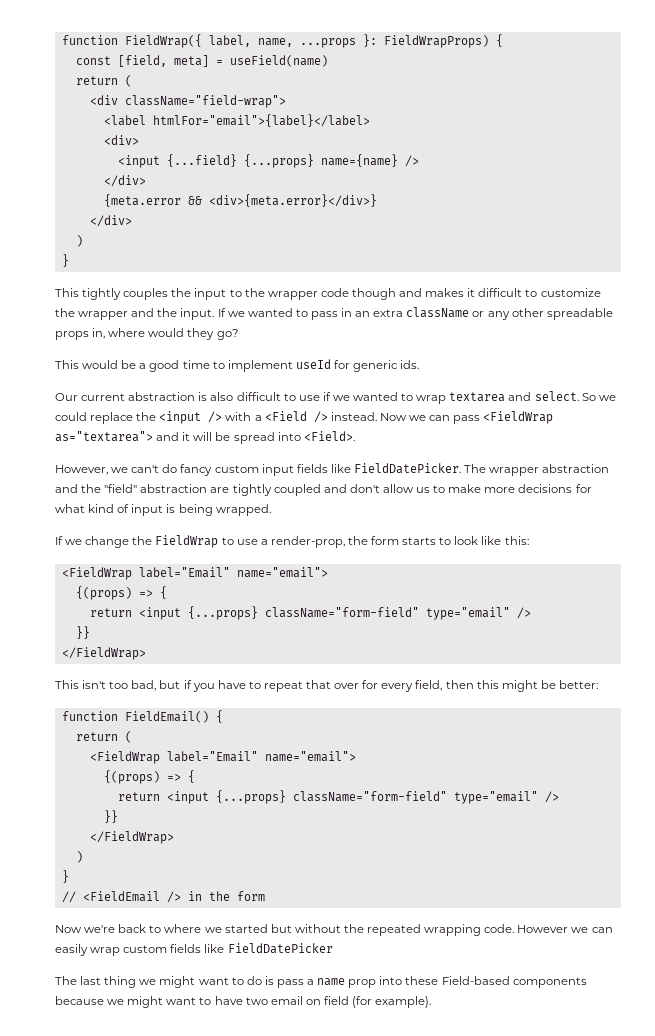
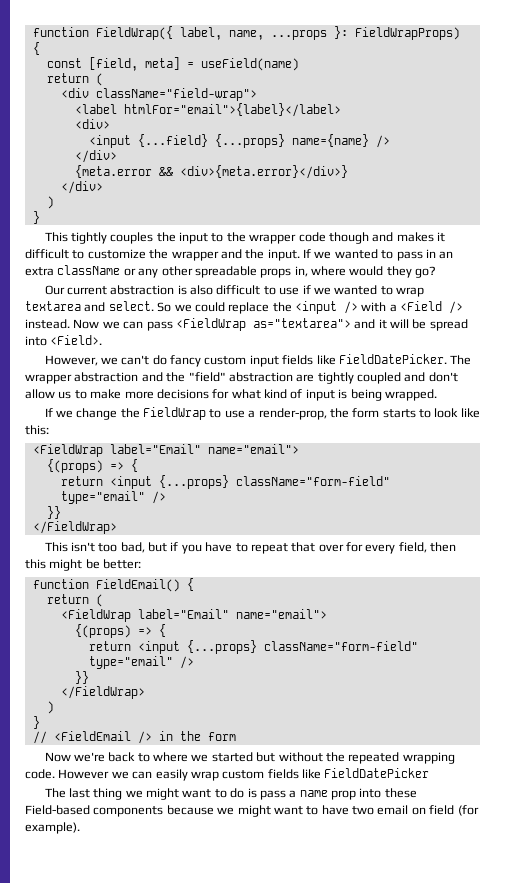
[55,359,420,372] // This would be a good time to implement useId for generic ids. -> (437, 272) none

